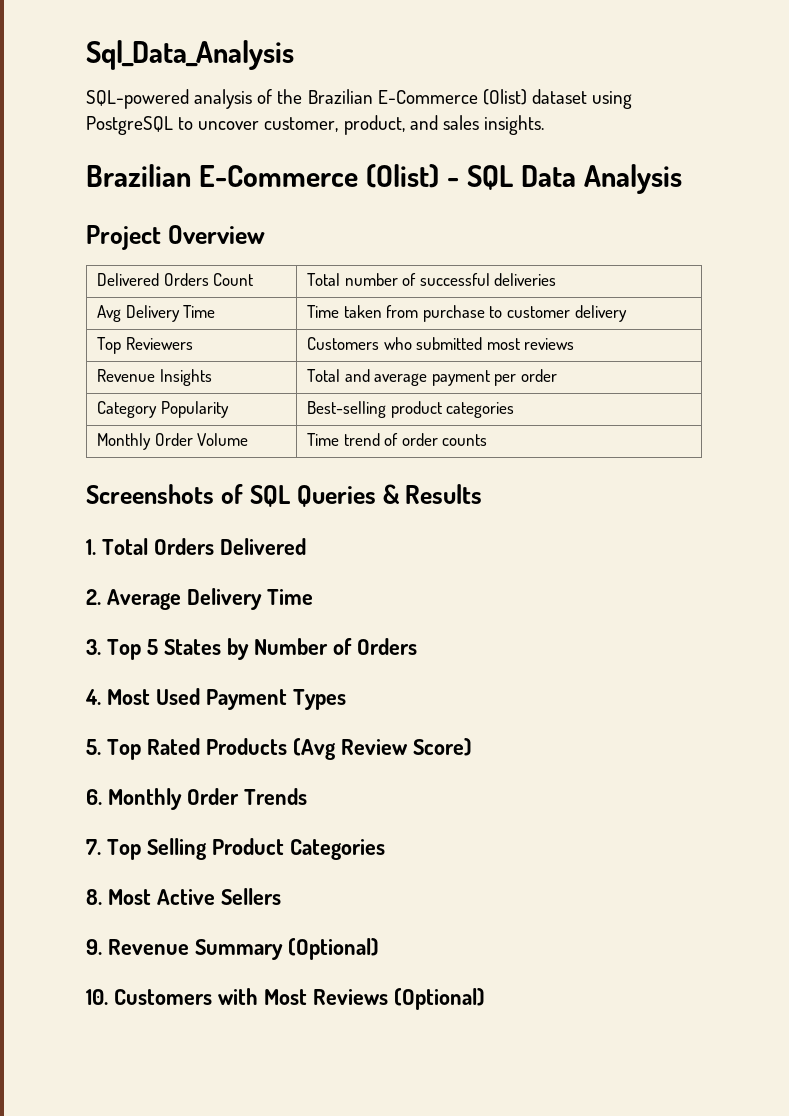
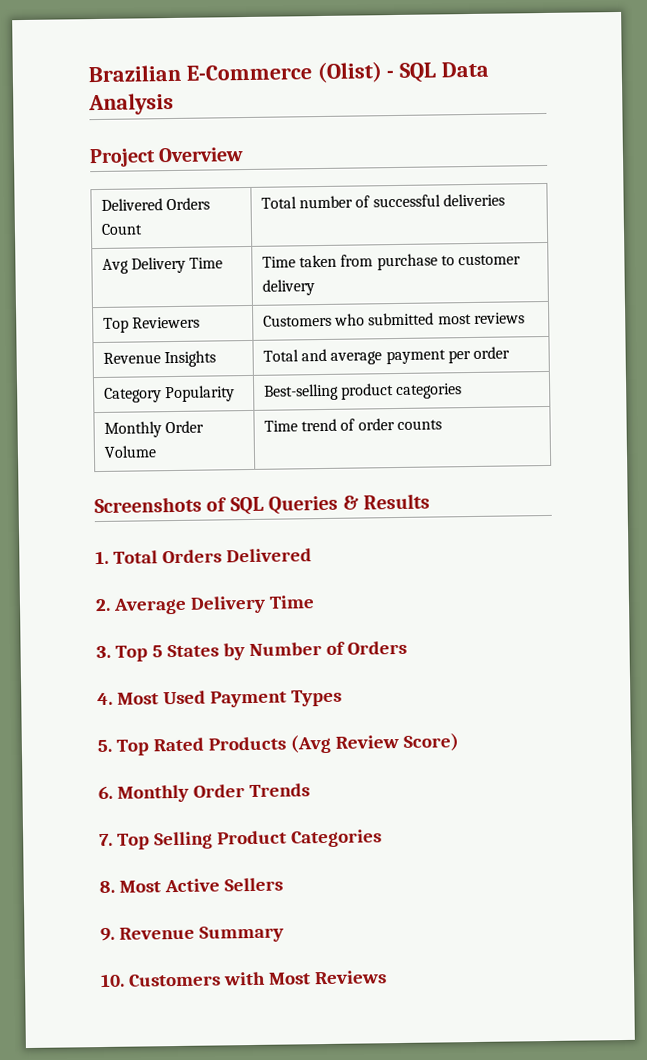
[86,40,294,70] [86,89,633,109] [86,115,544,135] Sql_Data_Analysis // SQL-powered analysis of the Brazilian E-Commerce (Olist) dataset using PostgreSQL to uncover customer, product, and sales insights. // -> (88, 73) none
[287,938,379,960] (Optional) -> (284, 934) none
[393,988,485,1010] (Optional) -> (387, 977) none

